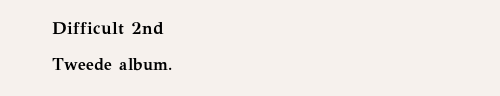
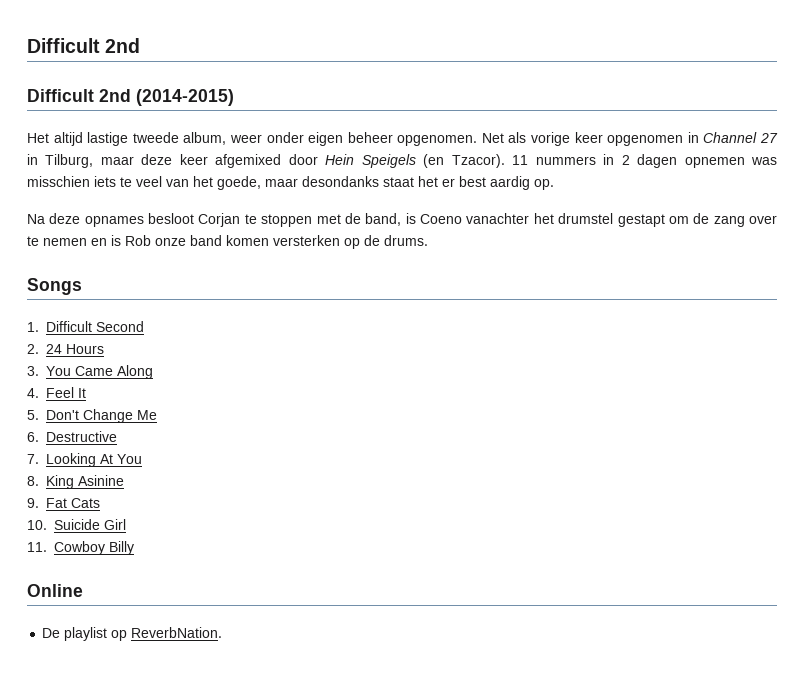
[52,58,172,71] Tweede album. -> [27,89,234,106] [27,132,778,146] [27,154,778,168] [27,176,554,190] [27,213,777,227] [27,235,428,249] [27,278,82,295] [27,321,144,332] [27,344,104,354] [27,365,153,379] [27,387,86,398] [27,409,157,423] [27,431,117,442] [27,453,142,467] [27,475,124,489] [27,498,100,508] [27,519,126,530] [27,541,134,555] [27,584,83,597] [42,627,223,641] Difficult 2nd (2014-2015) // Het altijd lastige tweede album, weer onder eigen beheer opgenomen. Net als vorige keer opgenomen in Channel 27 in Tilburg, maar deze keer afgemixed door Hein Speigels (en Tzacor). 11 nummers in 2 dagen opnemen was misschien iets te veel van het goede, maar desondanks staat het er best aardig op. // Na deze opnames besloot Corjan te stoppen met de band, is Coeno vanachter het drumstel gestapt om de zang over te nemen en is Rob onze band komen versterken op de drums. // Songs // 1. Difficult Second // 2. 24 Hours // 3. You Came Along // 4. Feel It // 5. Don't Change Me // 6. Destructive // 7. Looking At You // 8. King Asinine // 9. Fat Cats // 10. Suicide Girl // 11. Cowboy Billy // Online // De playlist op ReverbNation.

